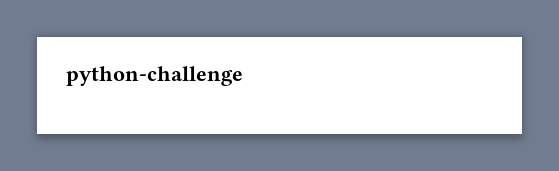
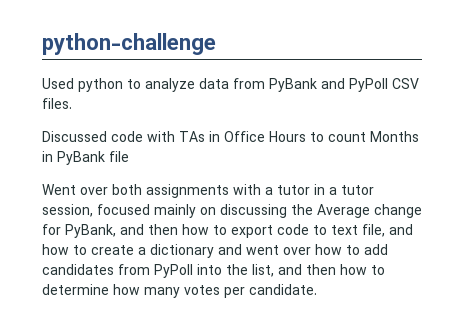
(243, 76) none -> [42,78,419,92] [42,98,72,109] [42,131,419,142] [42,151,129,165] [42,184,374,198] [42,204,422,218] [42,224,413,238] [42,244,388,258] [42,264,385,278] [42,284,317,298] // Used python to analyze data from PyBank and PyPoll CSV files. // Discussed code with TAs in Office Hours to count Months in PyBank file // Went over both assignments with a tutor in a tutor session, focused mainly on discussing the Average change for PyBank, and then how to export code to text file, and how to create a dictionary and went over how to add candidates from PyPoll into the list, and then how to determine how many votes per candidate.

